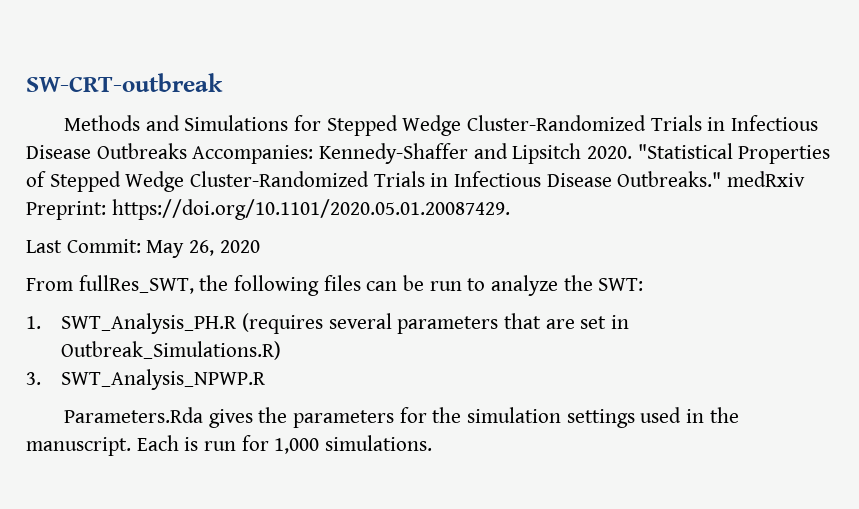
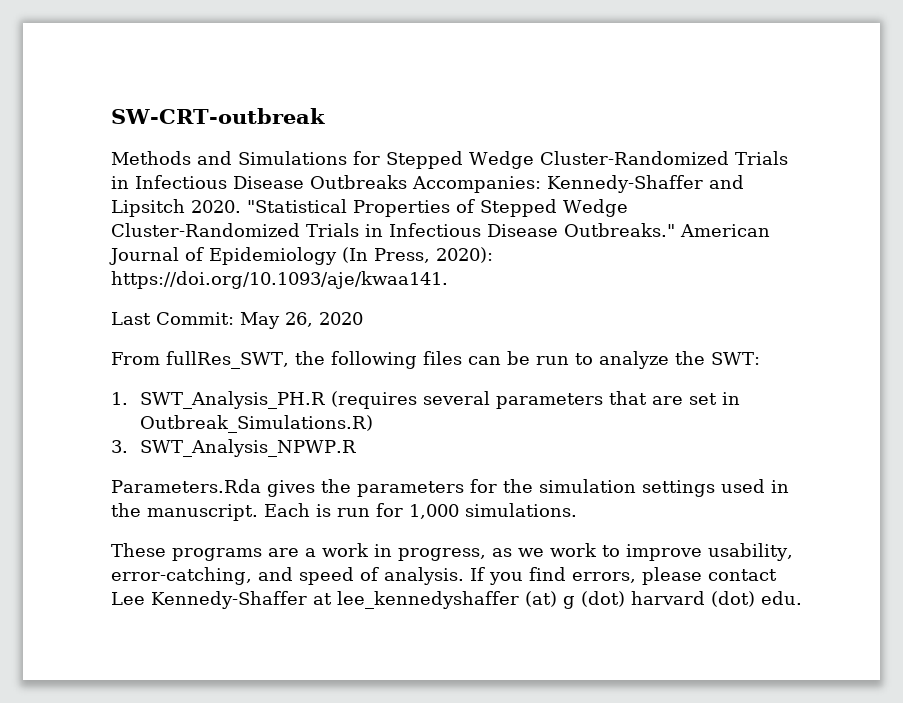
[727,171,806,187] [26,199,510,220] medRxiv Preprint: https://doi.org/10.1101/2020.05.01.20087429. -> [680,224,770,237] [109,247,493,265] [111,271,448,289] American Journal of Epidemiology (In Press, 2020): https://doi.org/10.1093/aje/kwaa141.
(433, 443) none -> [111,543,793,561] [111,567,777,585] [111,591,802,609] // These programs are a work in progress, as we work to improve usability, error-catching, and speed of analysis. If you find errors, please contact Lee Kennedy-Shaffer at lee_kennedyshaffer (at) g (dot) harvard (dot) edu.

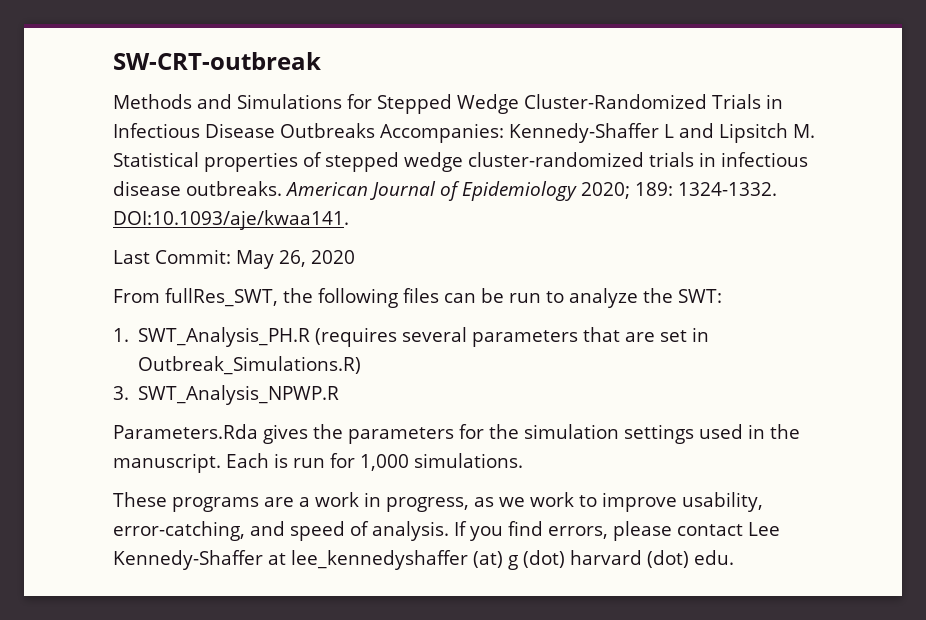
(703, 184) none -> [664,124,674,138] L
[191,199,628,217] [111,223,770,237] [109,247,493,265] [111,271,448,289] 2020. "Statistical Properties of Stepped Wedge Cluster-Randomized Trials in Infectious Disease Outbreaks." American Journal of Epidemiology (In Press, 2020): https://doi.org/10.1093/aje/kwaa141. -> [793,124,815,138] [113,152,808,172] [113,181,777,201] [113,210,349,230] M. Statistical properties of stepped wedge cluster-randomized trials in infectious disease outbreaks. American Journal of Epidemiology 2020; 189: 1324-1332. DOI:10.1093/aje/kwaa141.

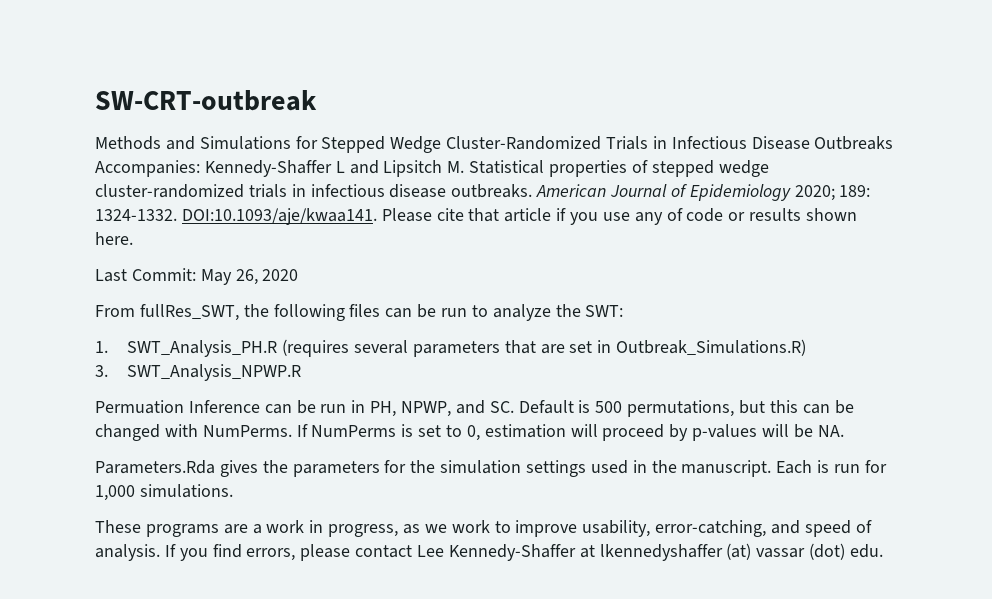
(349, 220) none -> [381,208,858,225] [95,232,133,245] Please cite that article if you use any of code or results shown here.
(340, 395) none -> [95,400,854,417] [95,424,844,441] // Permuation Inference can be run in PH, NPWP, and SC. Default is 500 permutations, but this can be changed with NumPerms. If NumPerms is set to 0, estimation will proceed by p-values will be NA.
[291,550,642,570] lee_kennedyshaffer (at) g (dot) harvard -> [599,543,806,561] lkennedyshaffer (at) vassar

